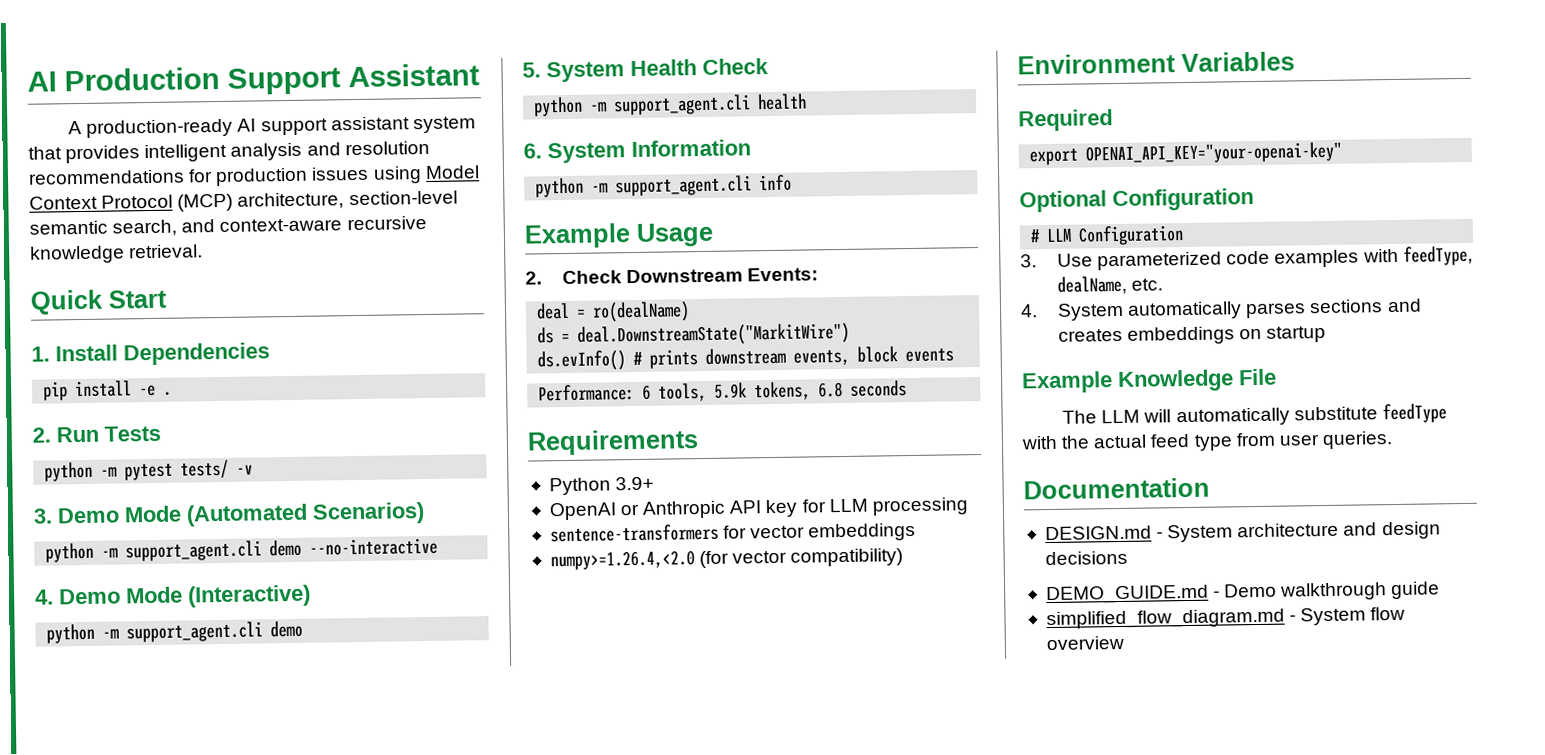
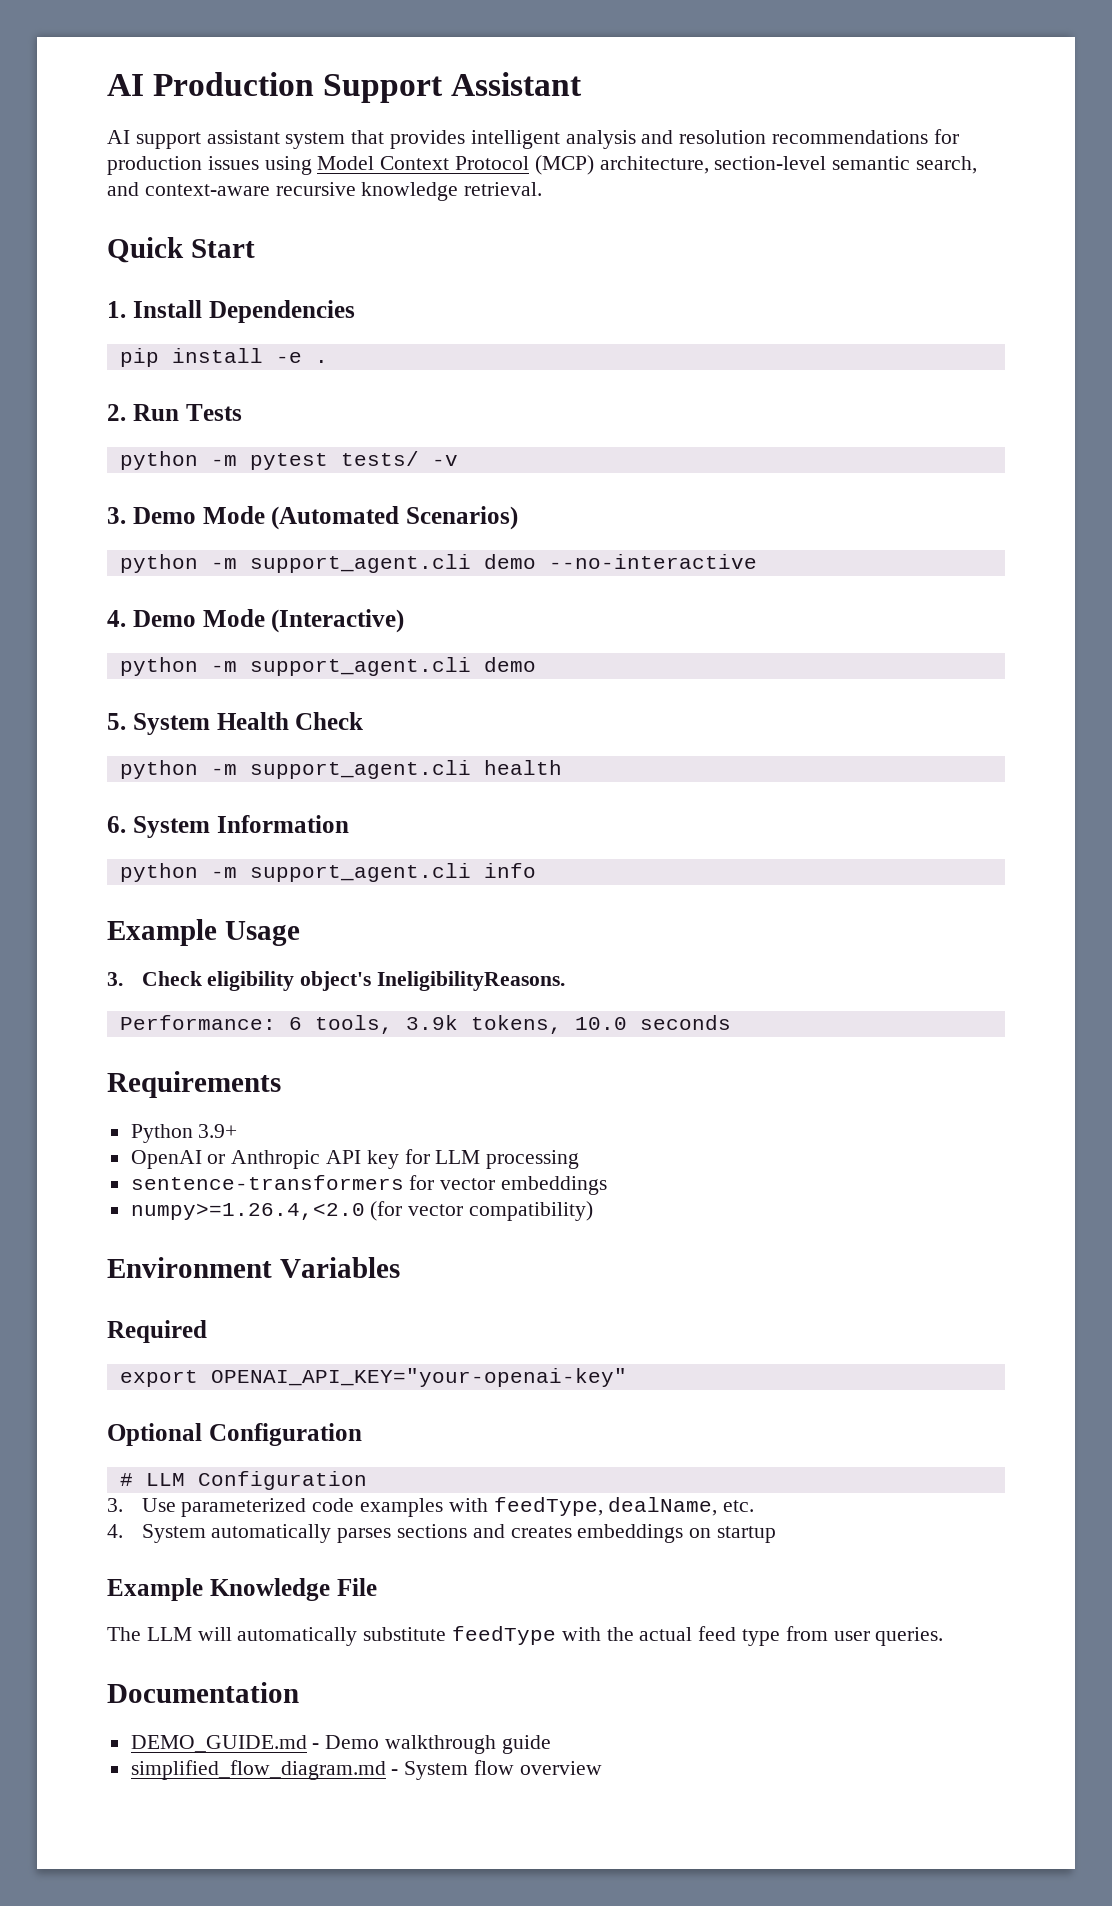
[68,118,234,138] A production-ready -> (583, 84) none
[525,267,819,285] [536,301,691,323] [537,322,851,347] [537,346,955,372] 2. Check Downstream Events: // deal = ro(dealName) // ds = deal.DownstreamState("MarkitWire") // ds.evInfo() # prints downstream events, block events -> [107,971,565,991] 3. Check eligibility object's IneligibilityReasons.
[714,381,844,401] 5.9k tokens, 6.8 -> [405,1015,627,1034] 3.9k tokens, 10.0
[1044,521,1441,543] [1044,550,1128,566] // DESIGN.md - System architecture and design decisions -> (299, 1692) none

